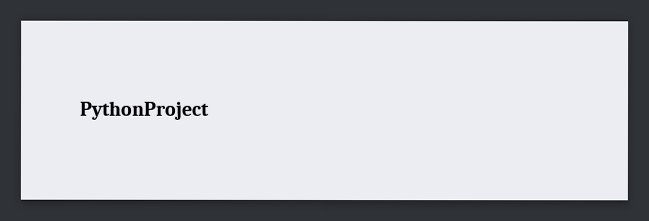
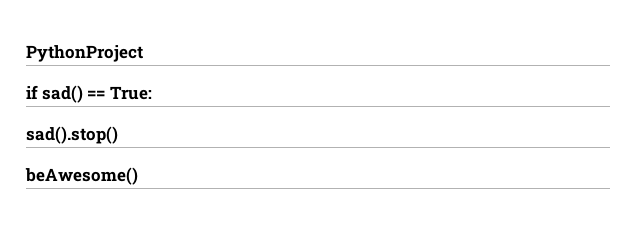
(210, 110) none -> [26,85,152,103] [26,126,118,144] [25,167,138,185] // if sad() == True: // sad().stop() // beAwesome()

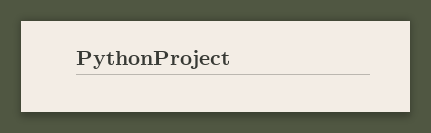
[26,85,152,103] [26,126,118,144] [25,167,138,185] // if sad() == True: // sad().stop() // beAwesome() -> (230, 59) none

